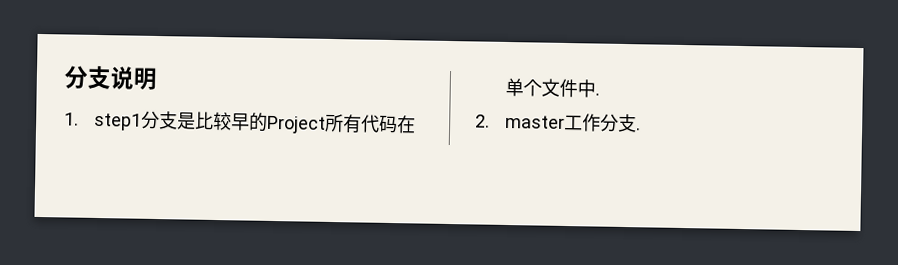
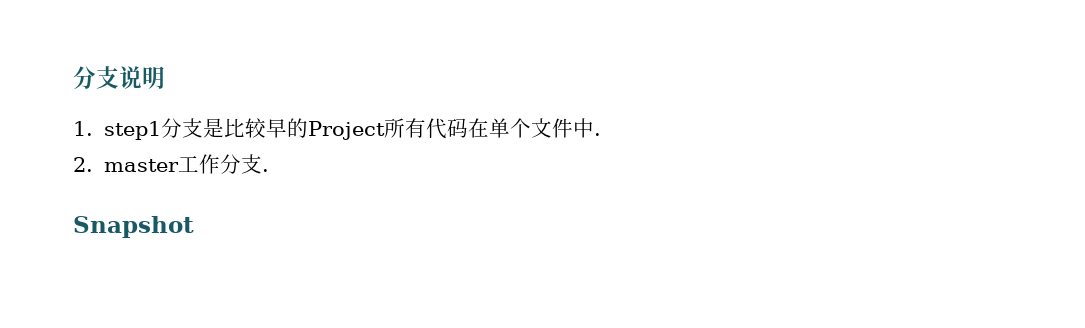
(642, 129) none -> [73,216,194,238] // Snapshot

